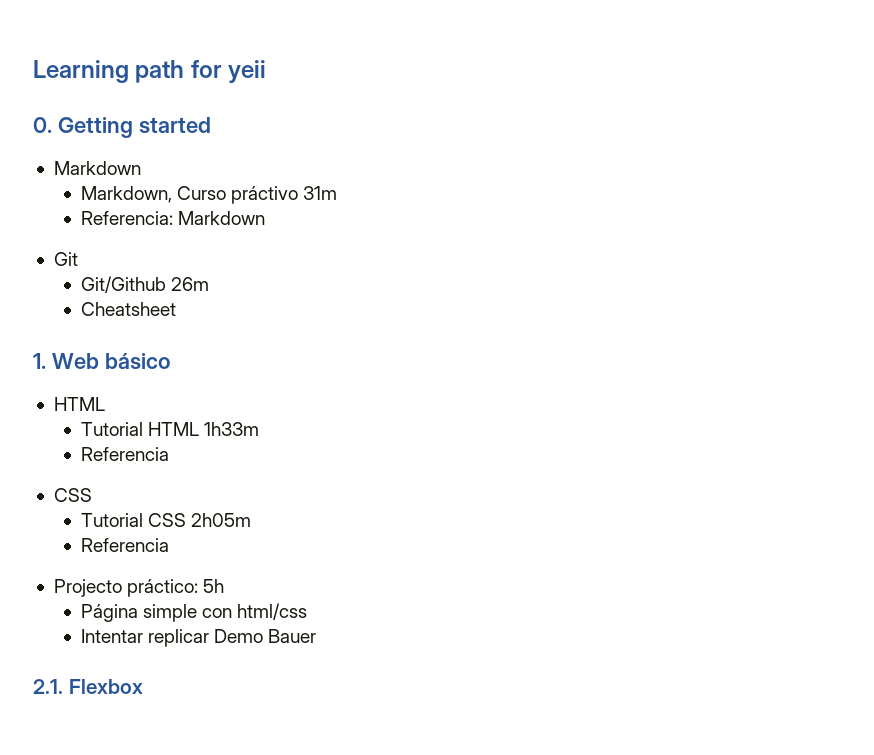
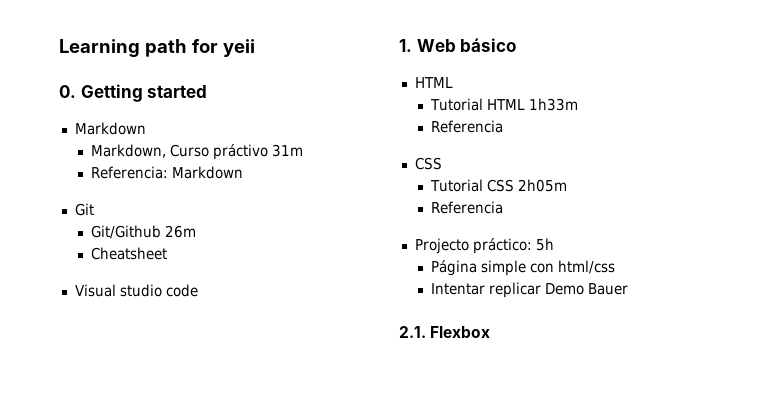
(176, 309) none -> [74,284,198,297] // Visual studio code

